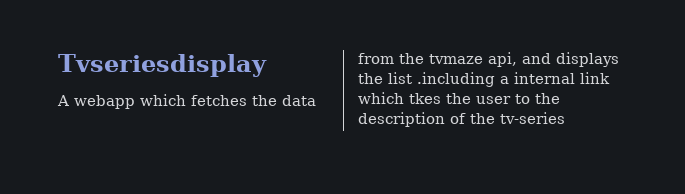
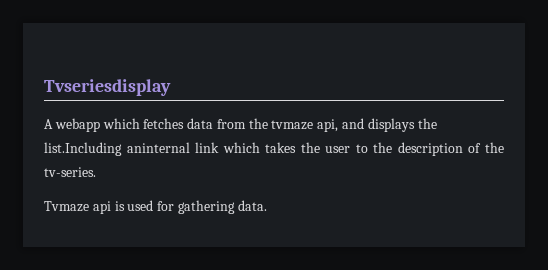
[252,95,277,106] the -> (185, 123) none
[388,72,575,87] list .including a internal -> [44,142,190,156] list.Including aninternal
[409,93,441,104] tkes -> [265,142,297,153] takes
[500,112,565,124] tv-series -> [44,167,96,177] [44,200,267,214] tv-series. // Tvmaze api is used for gathering data.

